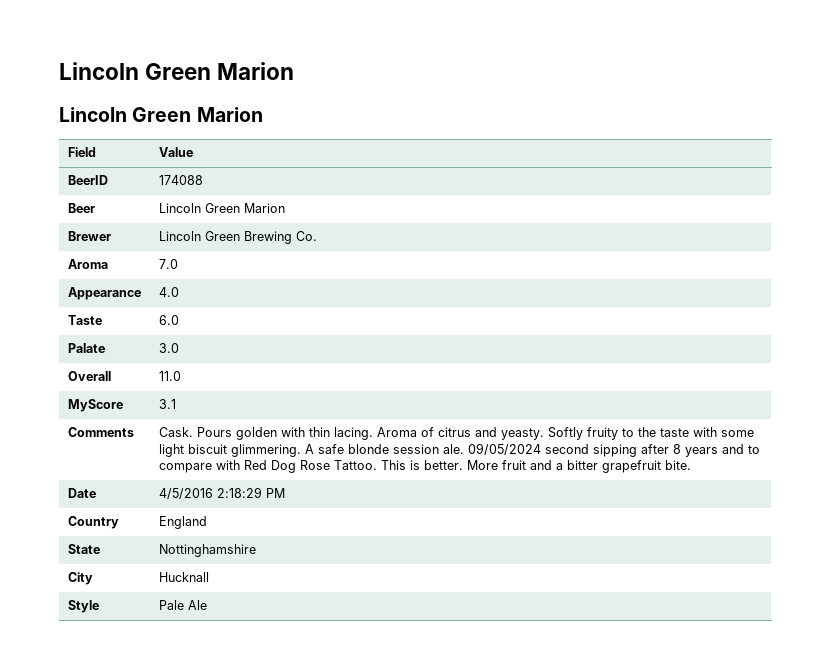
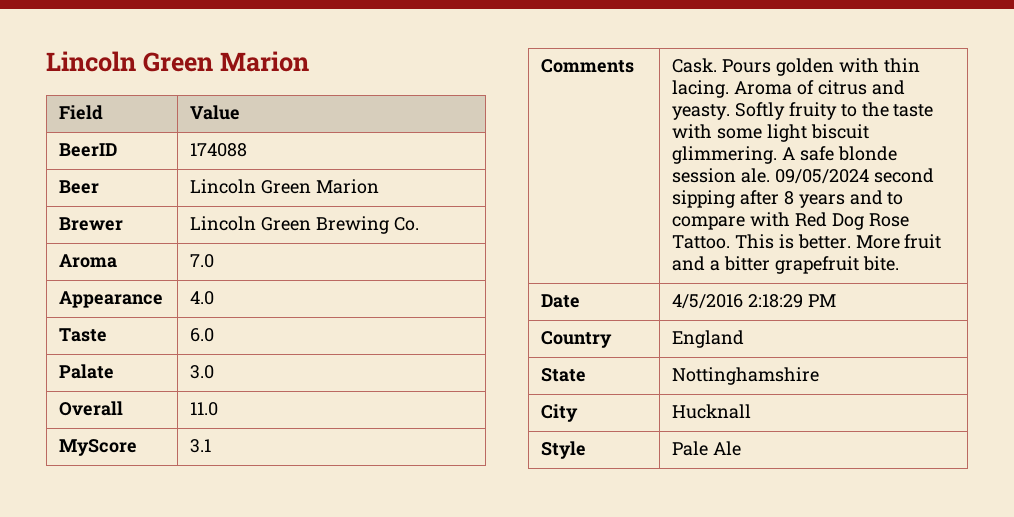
[59,62,295,80] [59,107,263,122] Lincoln Green Marion // Lincoln Green Marion -> [46,51,309,72] Lincoln Green Marion

